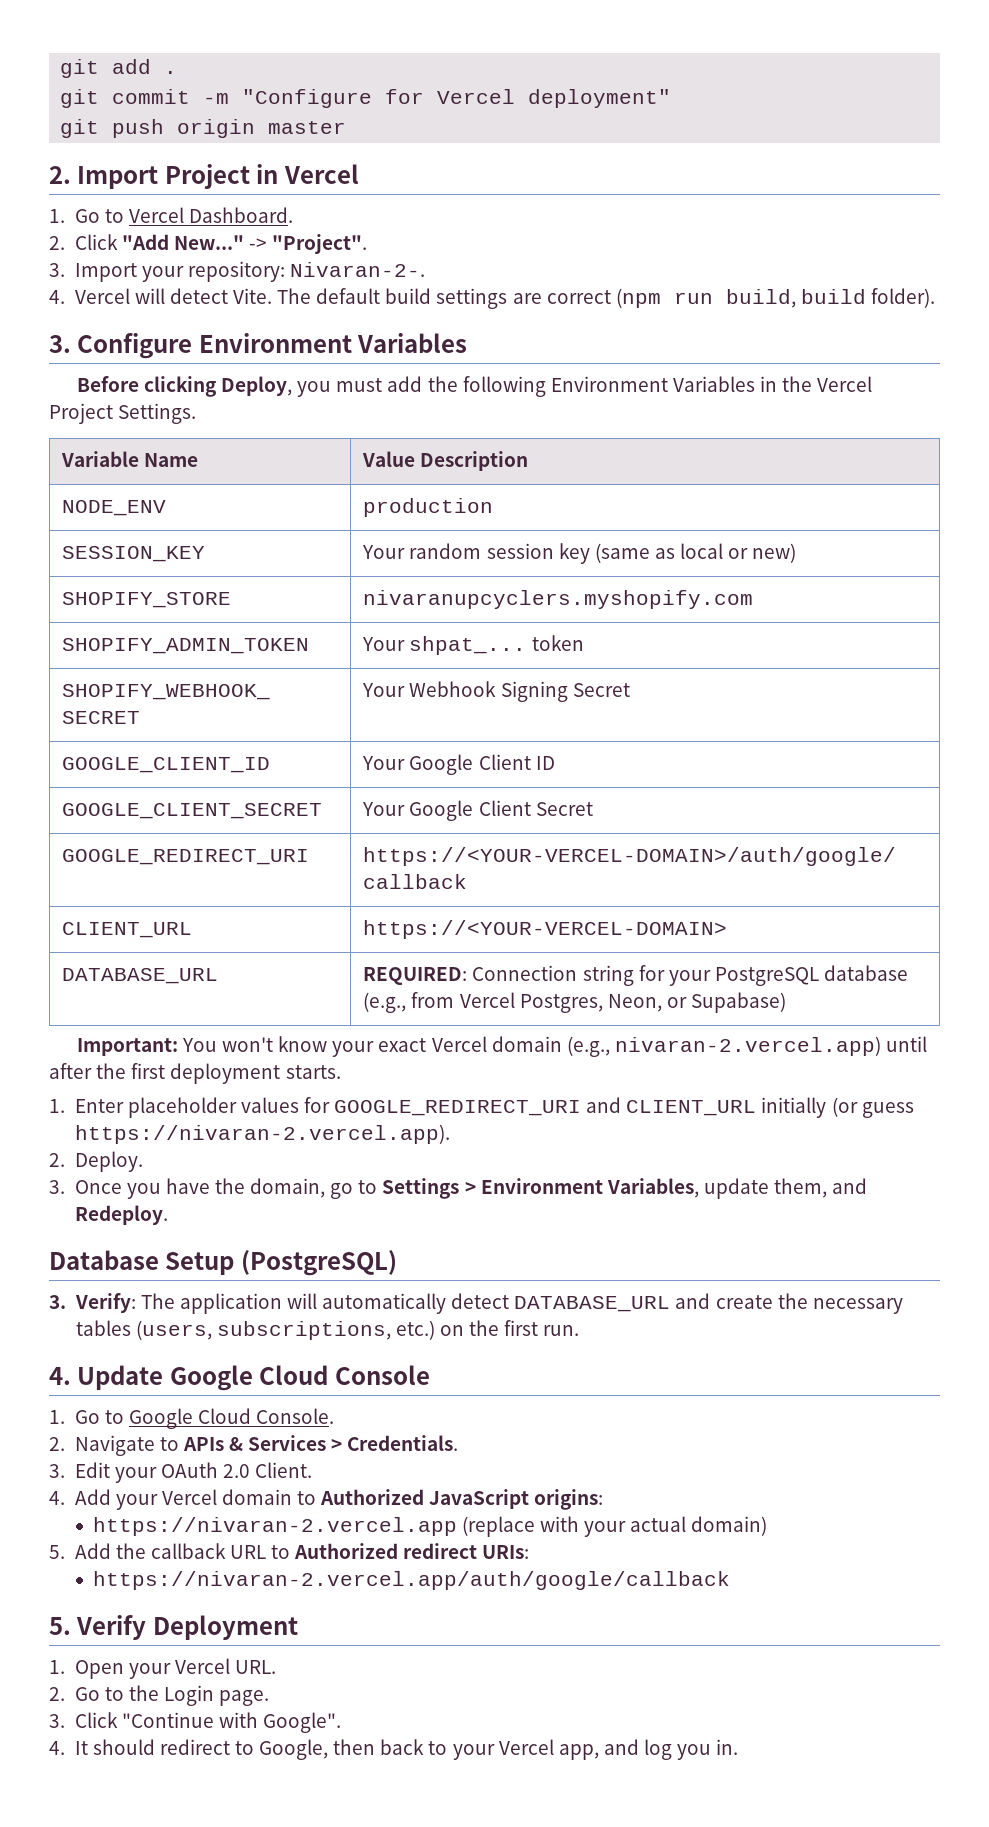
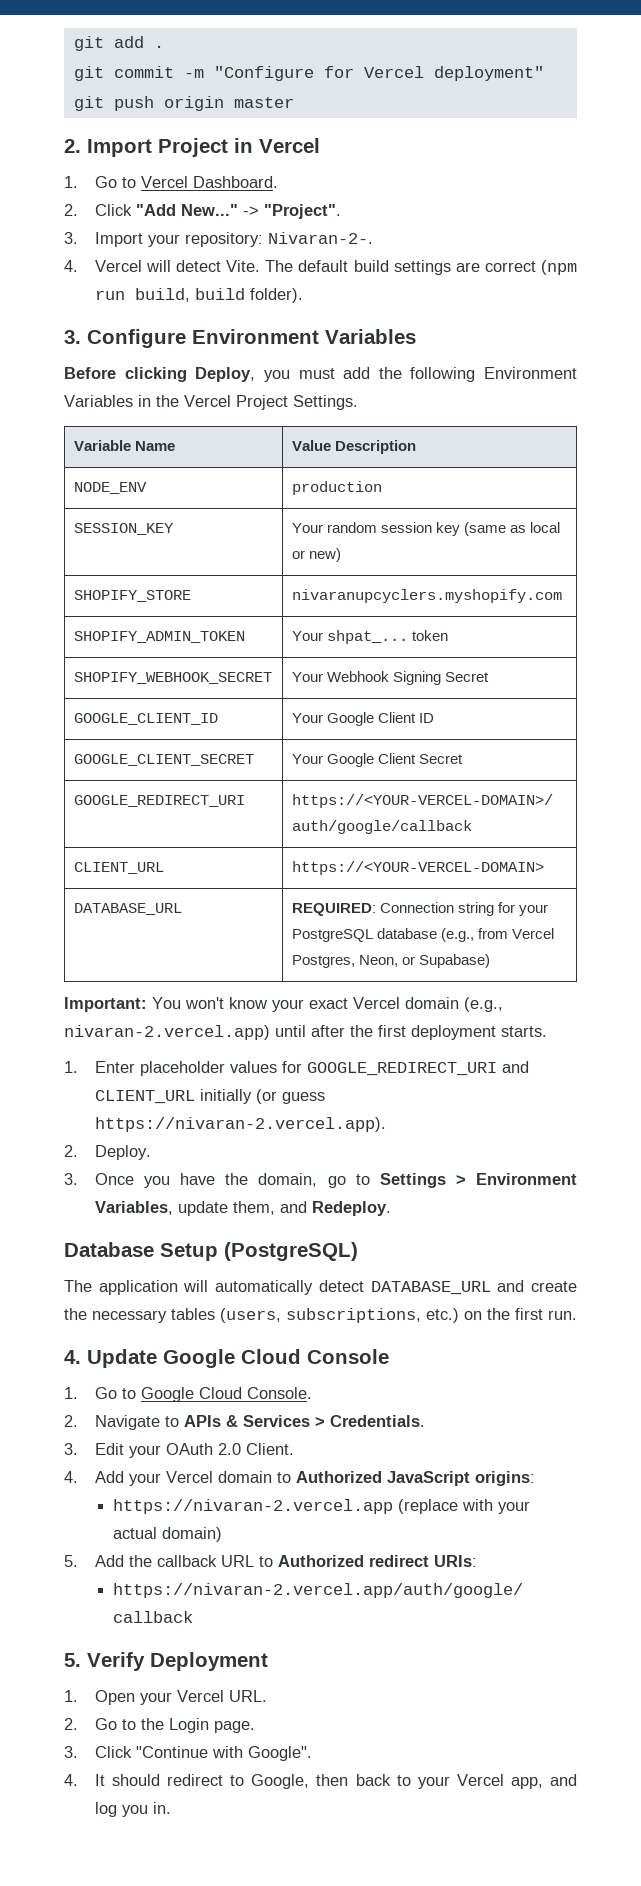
[49,1293,136,1313] 3. Verify: -> (358, 1251) none

